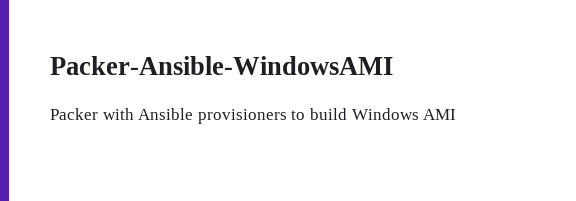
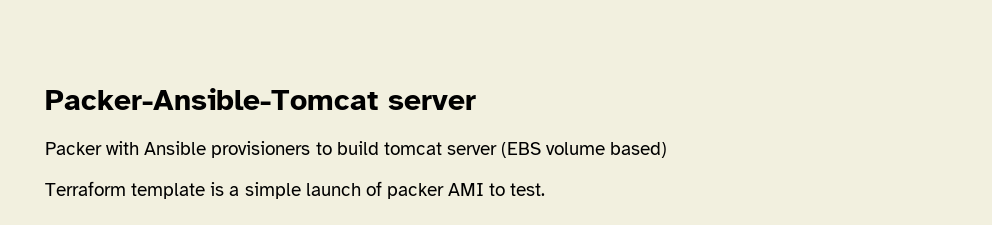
[50,56,393,75] Packer-Ansible-WindowsAMI -> [45,88,476,110] Packer-Ansible-Tomcat server
[351,108,457,120] Windows AMI -> [383,142,668,158] [45,181,546,199] tomcat server (EBS volume based) // Terraform template is a simple launch of packer AMI to test.

